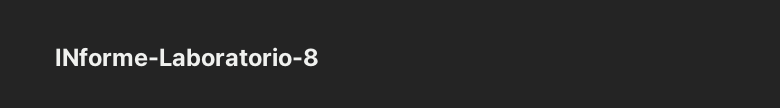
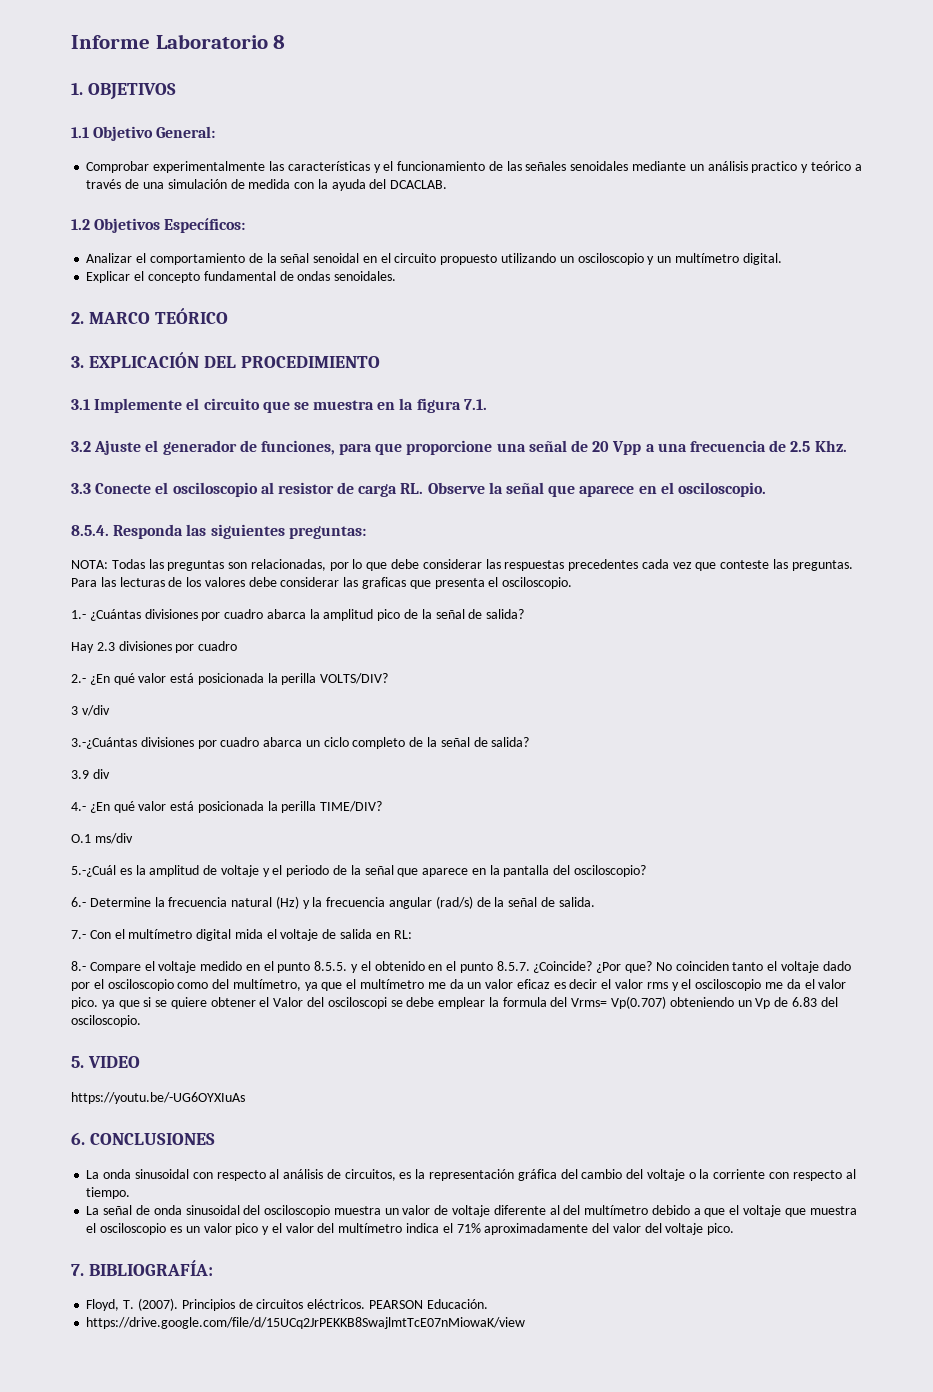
[55,47,319,67] INforme-Laboratorio-8 -> [71,34,286,49] [71,82,176,100] [71,126,216,141] [86,161,862,173] [86,179,448,191] [71,218,246,233] [86,253,782,265] [86,271,397,283] [71,308,228,324] [71,352,380,368] [71,398,487,413] [71,440,847,455] [71,482,766,497] [71,524,366,539] [71,559,853,571] [71,577,573,589] [71,609,525,621] [71,641,238,653] [71,673,389,685] [71,705,110,716] [71,737,530,749] [71,769,110,779] [71,801,383,813] [71,833,133,844] [71,865,647,877] [71,896,595,909] [71,929,412,941] [71,961,851,973] [71,979,847,991] [71,996,838,1009] [71,1015,141,1027] [71,1056,140,1068] [71,1092,245,1104] [71,1132,215,1145] [86,1169,856,1181] [86,1187,131,1199] [86,1205,857,1217] [86,1223,735,1235] [71,1260,213,1276] [86,1298,488,1311] [86,1317,526,1329] Informe Laboratorio 8 // 1. OBJETIVOS // 1.1 Objetivo General: // Comprobar experimentalmente las características y el funcionamiento de las señales senoidales mediante un análisis practico y teórico a través de una simulación de medida con la ayuda del DCACLAB. // 1.2 Objetivos Específicos: // Analizar el comportamiento de la señal senoidal en el circuito propuesto utilizando un osciloscopio y un multímetro digital. // Explicar el concepto fundamental de ondas senoidales. // 2. MARCO TEÓRICO // 3. EXPLICACIÓN DEL PROCEDIMIENTO // 3.1 Implemente el circuito que se muestra en la figura 7.1. // 3.2 Ajuste el generador de funciones, para que proporcione una señal de 20 Vpp a una frecuencia de 2.5 Khz. // 3.3 Conecte el osciloscopio al resistor de carga RL. Observe la señal que aparece en el osciloscopio. // 8.5.4. Responda las siguientes preguntas: // NOTA: Todas las preguntas son relacionadas, por lo que debe considerar las respuestas precedentes cada vez que conteste las preguntas. Para las lecturas de los valores debe considerar las graficas que presenta el osciloscopio. // 1.- ¿Cuántas divisiones por cuadro abarca la amplitud pico de la señal de salida? // Hay 2.3 divisiones por cuadro // 2.- ¿En qué valor está posicionada la perilla VOLTS/DIV? // 3 v/div // 3.-¿Cuántas divisiones por cuadro abarca un ciclo completo de la señal de salida? // 3.9 div // 4.- ¿En qué valor está posicionada la perilla TIME/DIV? // O.1 ms/div // 5.-¿Cuál es la amplitud de voltaje y el periodo de la señal que aparece en la pantalla del osciloscopio? // 6.- Determine la frecuencia natural (Hz) y la frecuencia angular (rad/s) de la señal de salida. // 7.- Con el multímetro digital mida el voltaje de salida en RL: // 8.- Compare el voltaje medido en el punto 8.5.5. y el obtenido en el punto 8.5.7. ¿Coincide? ¿Por que? No coinciden tanto el voltaje dado por el osciloscopio como del multímetro, ya que el multímetro me da un valor eficaz es decir el valor rms y el osciloscopio me da el valor pico. ya que si se quiere obtener el Valor del osciloscopi se debe emplear la formula del Vrms= Vp(0.707) obteniendo un Vp de 6.83 del osciloscopio. // 5. VIDEO // https://youtu.be/-UG6OYXIuAs // 6. CONCLUSIONES // La onda sinusoidal con respecto al análisis de circuitos, es la representación gráfica del cambio del voltaje o la corriente con respecto al tiempo. // La señal de onda sinusoidal del osciloscopio muestra un valor de voltaje diferente al del multímetro debido a que el voltaje que muestra el osciloscopio es un valor pico y el valor del multímetro indica el 71% aproximadamente del valor del voltaje pico. // 7. BIBLIOGRAFÍA: // Floyd, T. (2007). Principios de circuitos eléctricos. PEARSON Educación. // https://drive.google.com/file/d/15UCq2JrPEKKB8SwajlmtTcE07nMiowaK/view

